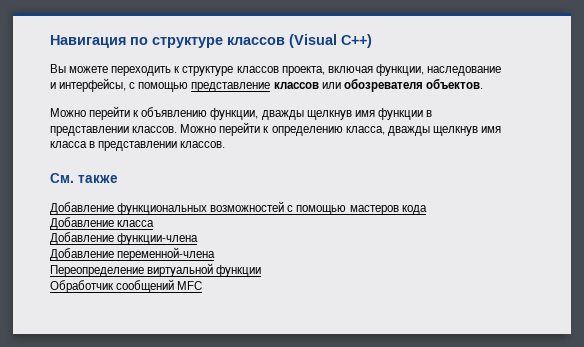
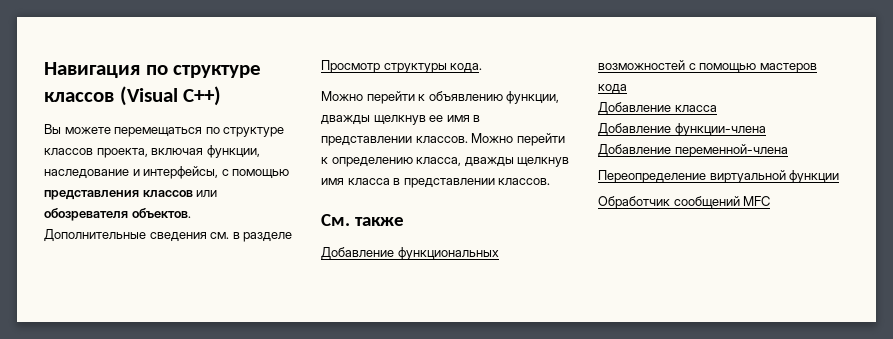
[111,66,181,76] переходить к -> [114,127,220,137] перемещаться по
[191,82,271,92] представление -> [44,190,139,200] представления
(483, 83) none -> [44,229,293,242] [321,60,483,73] Дополнительные сведения см. в разделе Просмотр структуры кода.
[354,108,423,120] имя функции -> [429,115,470,122] ее имя

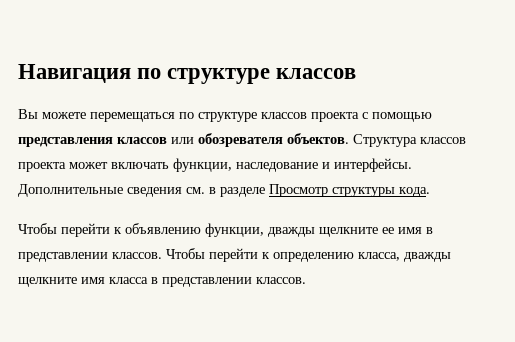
[119,86,222,106] (Visual C++) -> (357, 73) none
[96,145,260,158] [44,166,219,179] проекта, включая функции, наследование и интерфейсы, -> [311,112,359,122] проекта
(191, 213) none -> [353,134,466,147] [18,158,412,172] Структура классов проекта может включать функции, наследование и интерфейсы.
[321,91,363,101] Можно -> [18,223,57,234] Чтобы
[373,115,426,125] щелкнув -> [319,227,378,237] щелкните
[471,133,514,143] Можно -> [166,248,205,259] Чтобы
[517,157,570,167] щелкнув -> [18,277,77,287] щелкните
[321,214,404,226] [321,247,499,260] [598,60,817,73] [598,84,627,94] [598,102,717,115] [598,123,766,136] [598,144,788,157] [598,170,840,183] [598,196,771,209] // См. также // Добавление функциональных возможностей с помощью мастеров кода // Добавление класса // Добавление функции-члена // Добавление переменной-члена // Переопределение виртуальной функции // Обработчик сообщений MFC -> (306, 280) none

